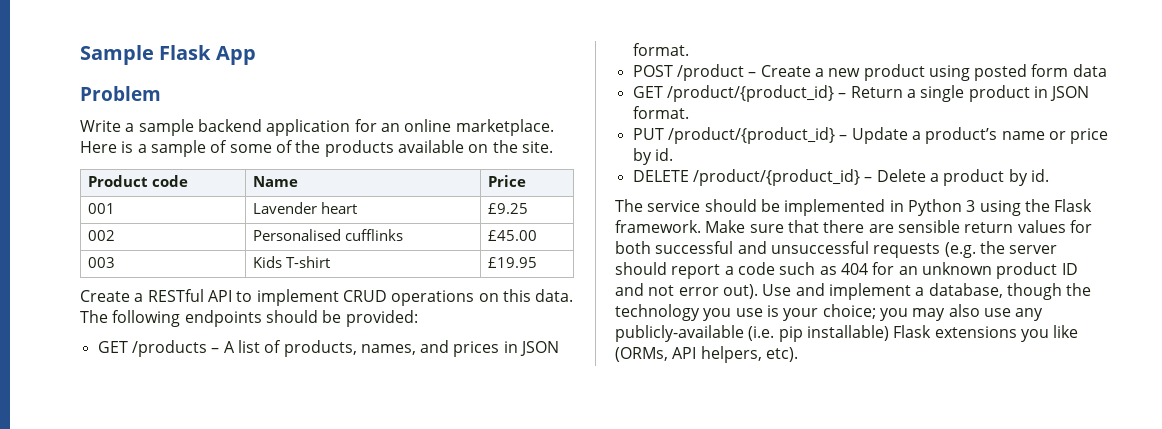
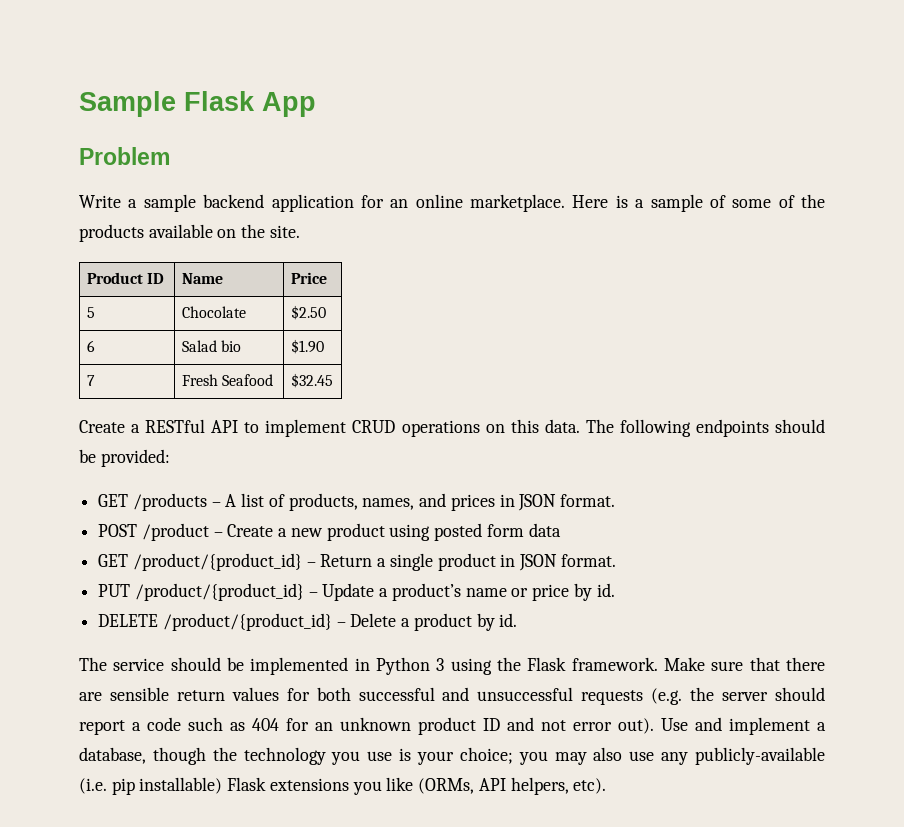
[151,175,188,187] code -> [147,273,165,284] ID
[87,203,115,214] [252,202,357,214] [487,203,528,214] [87,230,115,241] [252,229,403,241] [487,230,537,241] [87,257,115,268] [252,256,330,268] [487,257,537,268] 001 | Lavender heart | £9.25 // 002 | Personalised cufflinks | £45.00 // 003 | Kids T-shirt | £19.95 -> [86,307,95,318] [181,306,246,318] [290,305,326,320] [86,340,95,352] [181,340,242,352] [290,339,324,354] [86,375,95,386] [181,374,274,386] [290,373,333,388] 5 | Chocolate | $2.50 // 6 | Salad bio | $1.90 // 7 | Fresh Seafood | $32.45

